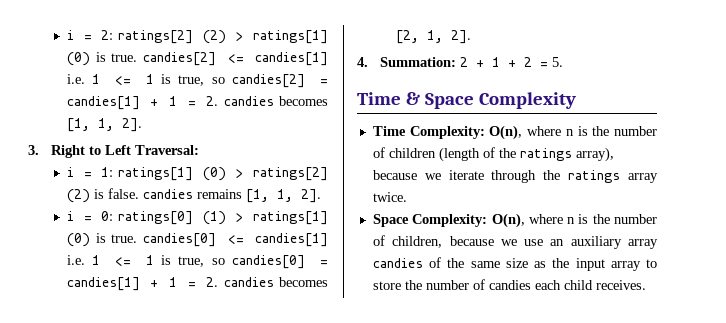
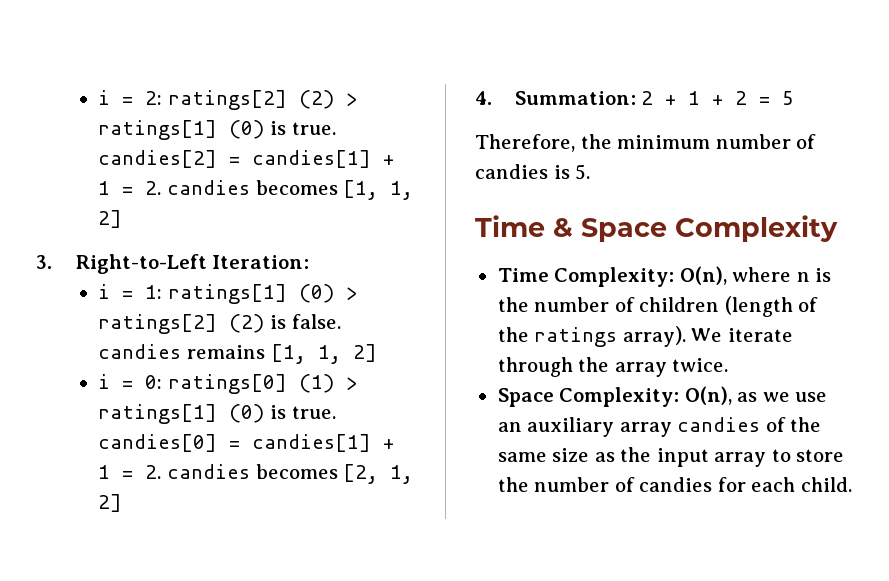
[227,52,328,66] [66,74,306,88] <= candies[1] i.e. 1 <= 1 is true, so candies[2] -> (218, 159) none
[121,118,142,132] 2]. -> [98,210,123,228] 2]
[50,145,199,158] Right to Left Traversal: -> [75,254,310,274] Right-to-Left Iteration:
[300,189,321,203] 2]. -> [352,344,377,362] 2]
[227,233,328,247] [66,255,306,269] <= candies[1] i.e. 1 <= 1 is true, so candies[0] -> (218, 443) none
[450,30,471,44] 2]. -> [98,494,123,512] 2]
(548, 64) none -> [782,91,795,105] [475,134,817,152] [475,164,570,179] 5 // Therefore, the minimum number of candies is
[575,147,614,162] [372,170,441,180] array), because we -> [622,326,723,347] array). We
[568,170,621,183] ratings -> (610, 364) none
[528,214,657,224] [372,235,494,248] where n is the number of children, because -> [737,392,758,402] as
[534,280,646,290] each child receives. -> [717,477,852,492] for each child.

